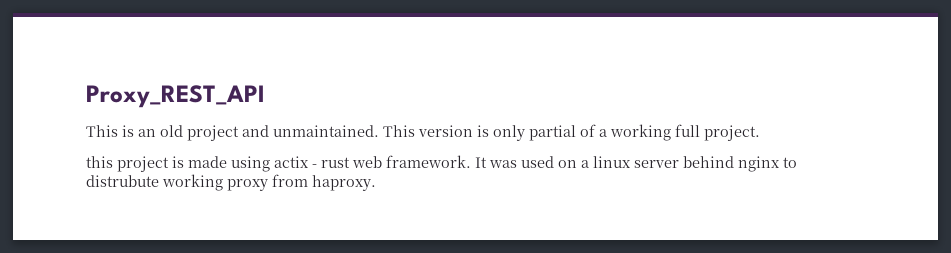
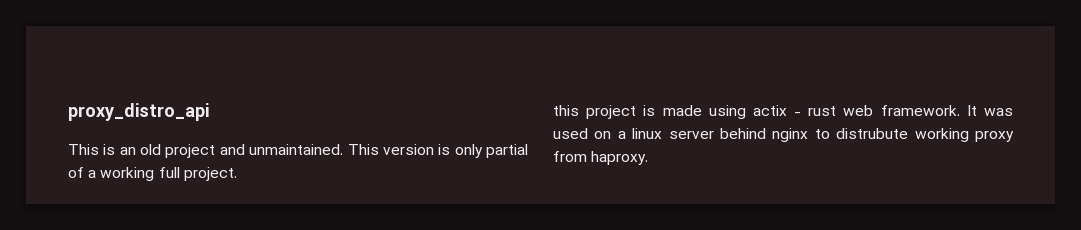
[86,85,265,108] Proxy_REST_API -> [68,103,209,121] proxy_distro_api

